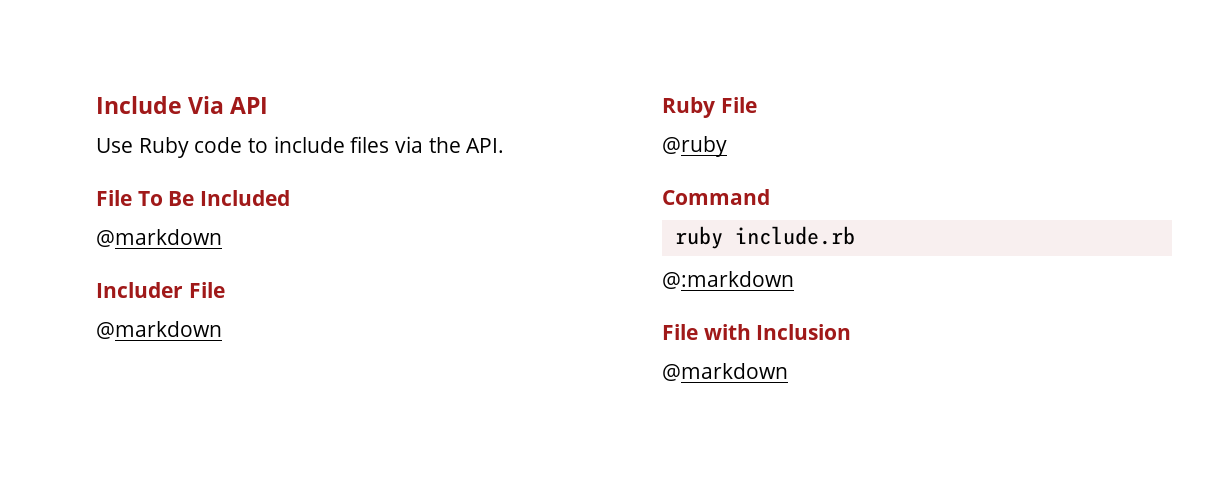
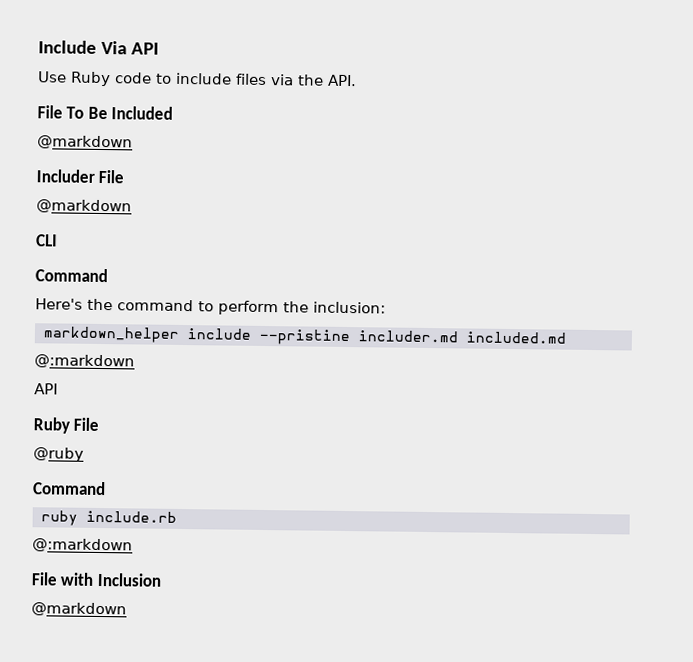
(222, 330) none -> [36,234,58,247] [35,268,108,283] [35,298,386,316] [42,326,566,346] [34,354,135,369] [34,383,58,395] // CLI // Command // Here's the command to perform the inclusion: // markdown_helper include --pristine includer.md included.md // @:markdown // API

